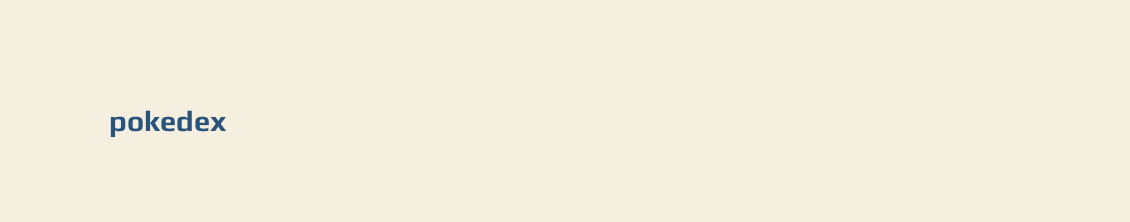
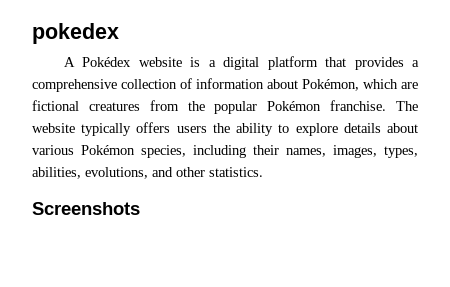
(227, 124) none -> [63,56,419,70] [32,78,418,92] [32,100,418,114] [32,122,419,136] [32,145,418,158] [32,167,263,179] [32,202,140,215] // A Pokédex website is a digital platform that provides a comprehensive collection of information about Pokémon, which are fictional creatures from the popular Pokémon franchise. The website typically offers users the ability to explore details about various Pokémon species, including their names, images, types, abilities, evolutions, and other statistics. // Screenshots

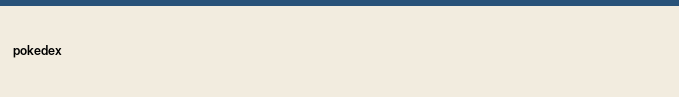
[63,56,419,70] [32,78,418,92] [32,100,418,114] [32,122,419,136] [32,145,418,158] [32,167,263,179] [32,202,140,215] // A Pokédex website is a digital platform that provides a comprehensive collection of information about Pokémon, which are fictional creatures from the popular Pokémon franchise. The website typically offers users the ability to explore details about various Pokémon species, including their names, images, types, abilities, evolutions, and other statistics. // Screenshots -> (62, 51) none

